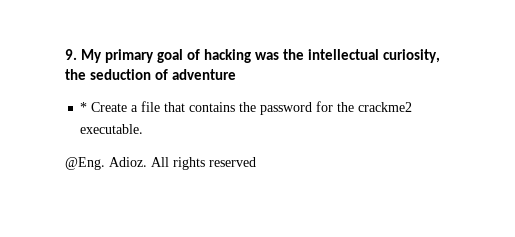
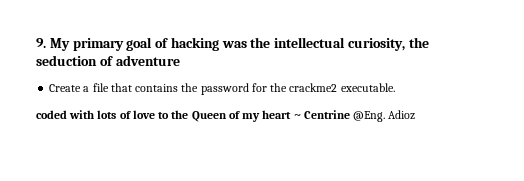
[80,102,88,112] * -> (180, 60) none
[65,157,256,170] @Eng. Adioz. All rights reserved -> [36,110,416,122] coded with lots of love to the Queen of my heart ~ Centrine @Eng. Adioz

